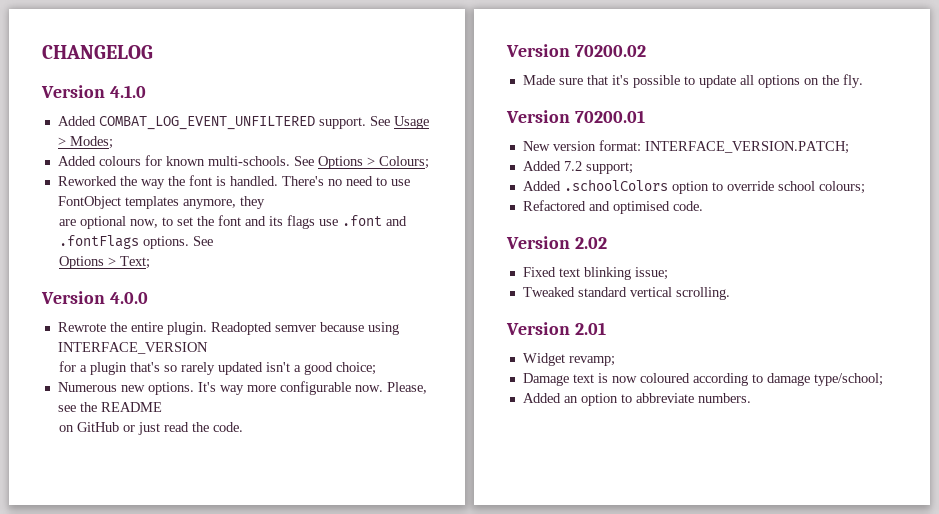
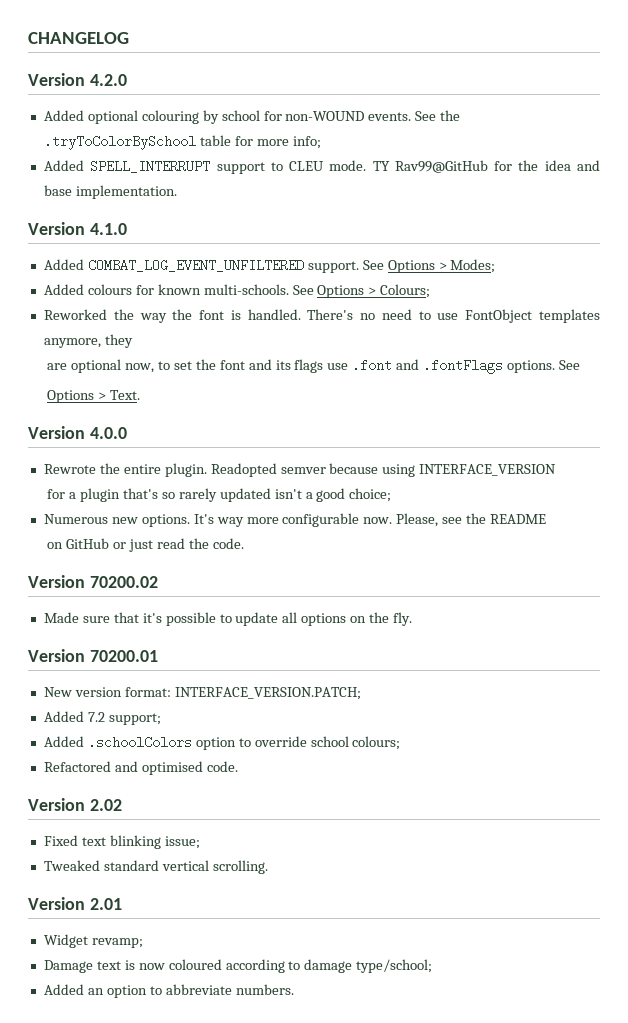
(153, 52) none -> [28,73,127,86] [43,110,461,124] [43,135,321,150] [43,160,600,174] [43,185,177,199] // Version 4.2.0 // Added optional colouring by school for non-WOUND events. See the .tryToColorBySchool table for more info; // Added SPELL_INTERRUPT support to CLEU mode. TY Rav99@GitHub for the idea and base implementation.
[393,116,429,129] Usage -> [387,260,435,273] Options
[120,256,151,269] Text; -> [110,390,141,400] Text.

